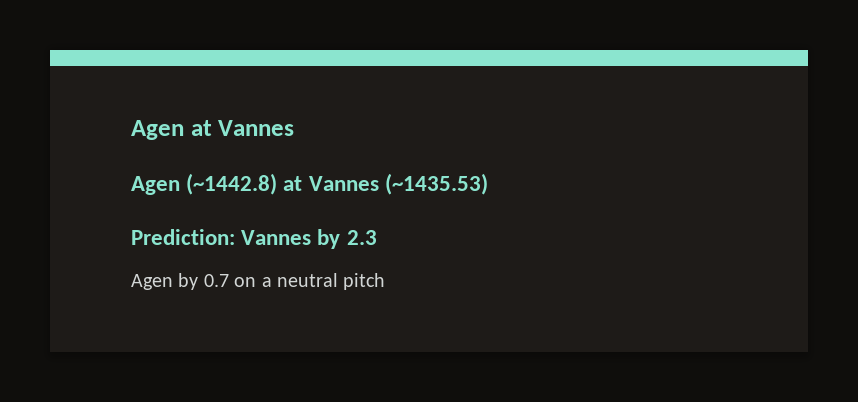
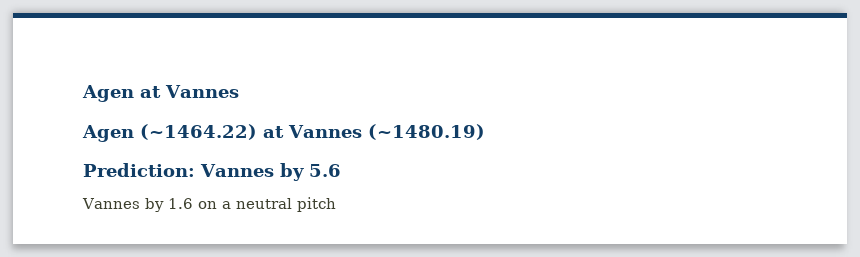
[186,173,488,195] (~1442.8) at Vannes (~1435.53) -> [140,124,485,140] (~1464.22) at Vannes (~1480.19)
[346,230,377,245] [131,273,229,290] 2.3 // Agen by 0.7 -> [308,164,341,177] [82,198,193,212] 5.6 // Vannes by 1.6

